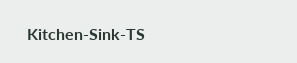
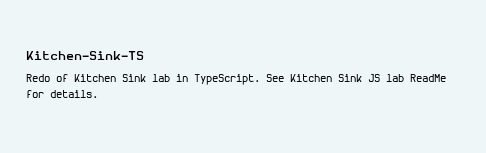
(145, 34) none -> [26,74,446,85] [26,90,98,98] // Redo of Kitchen Sink lab in TypeScript. See Kitchen Sink JS lab ReadMe for details.

